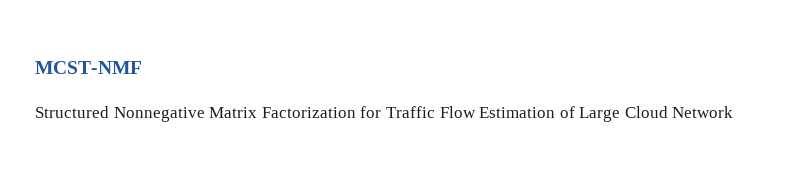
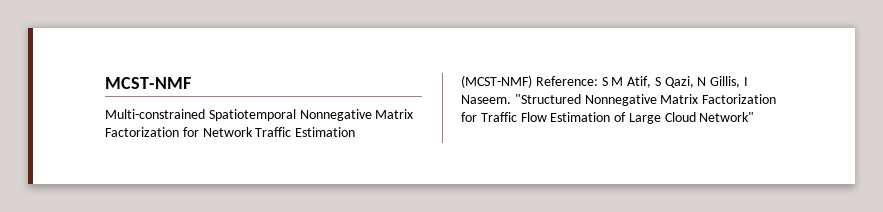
[35,106,109,118] Structured -> [105,109,414,121] [105,127,356,137] [461,75,749,88] [461,94,581,104] Multi-constrained Spatiotemporal Nonnegative Matrix Factorization for Network Traffic Estimation (MCST-NMF) Reference: S M Atif, S Qazi, N Gillis, I Naseem. "Structured
[672,106,734,118] Network -> [699,112,755,122] Network"

